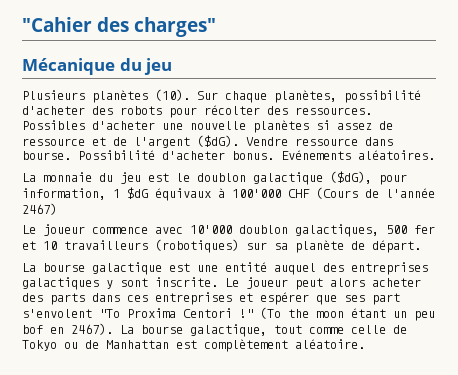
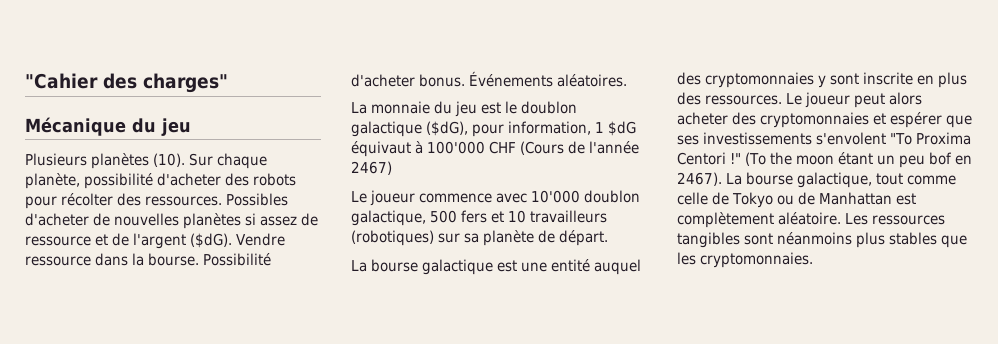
[274,90,337,103] planètes, -> [25,173,80,189] planète,
[162,121,246,130] une nouvelle -> [93,213,180,226] de nouvelles
(393, 141) none -> [132,253,145,266] la
[281,150,351,160] Evénements -> [469,71,554,87] Événements
[155,188,211,201] équivaux -> [351,141,411,157] équivaut
[295,224,435,237] galactiques, 500 fer -> [351,210,488,226] galactique, 500 fers
[351,262,428,275] [22,277,218,290] entreprises galactiques y sont inscrite. -> [705,72,968,88] [677,92,783,105] cryptomonnaies y sont inscrite en plus des ressources.
[50,292,232,305] parts dans ces entreprises -> [760,112,870,128] cryptomonnaies
[372,293,400,305] part -> [703,132,813,145] investissements
(365, 344) none -> [845,213,946,225] [677,232,968,248] [677,252,814,268] Les ressources tangibles sont néanmoins plus stables que les cryptomonnaies.

